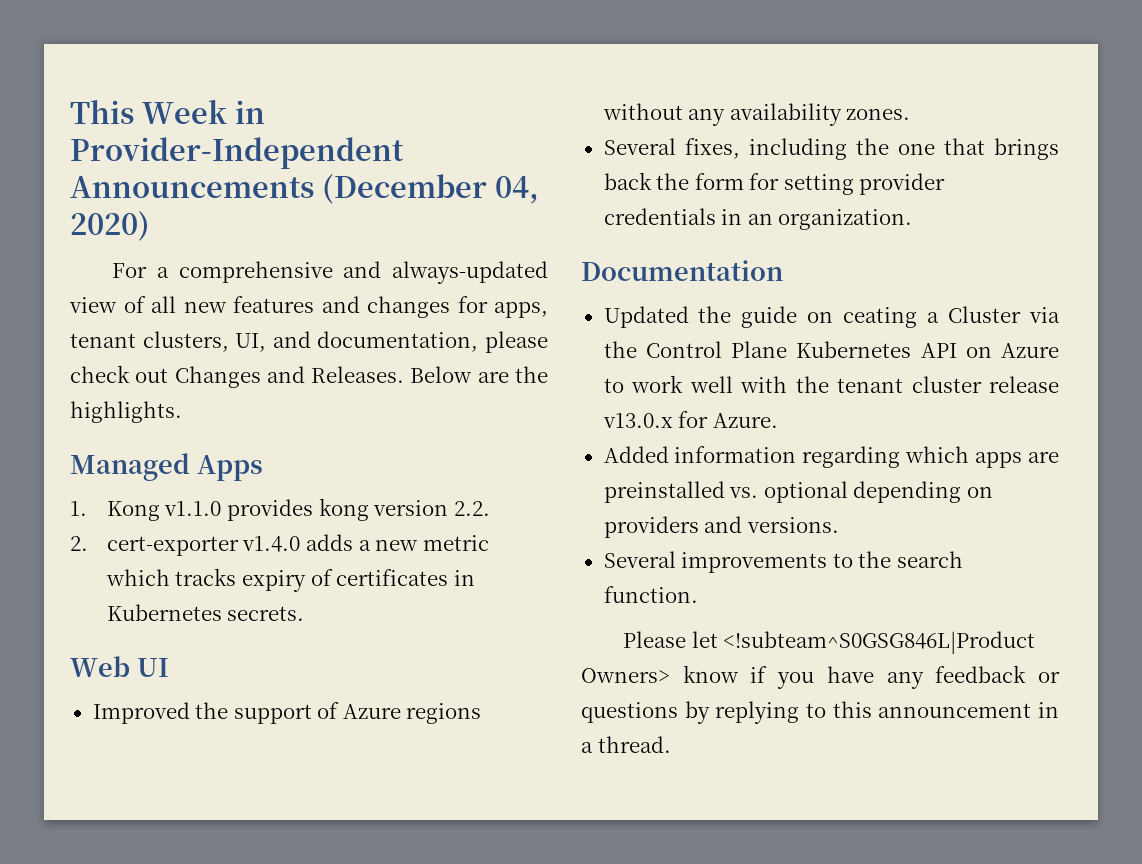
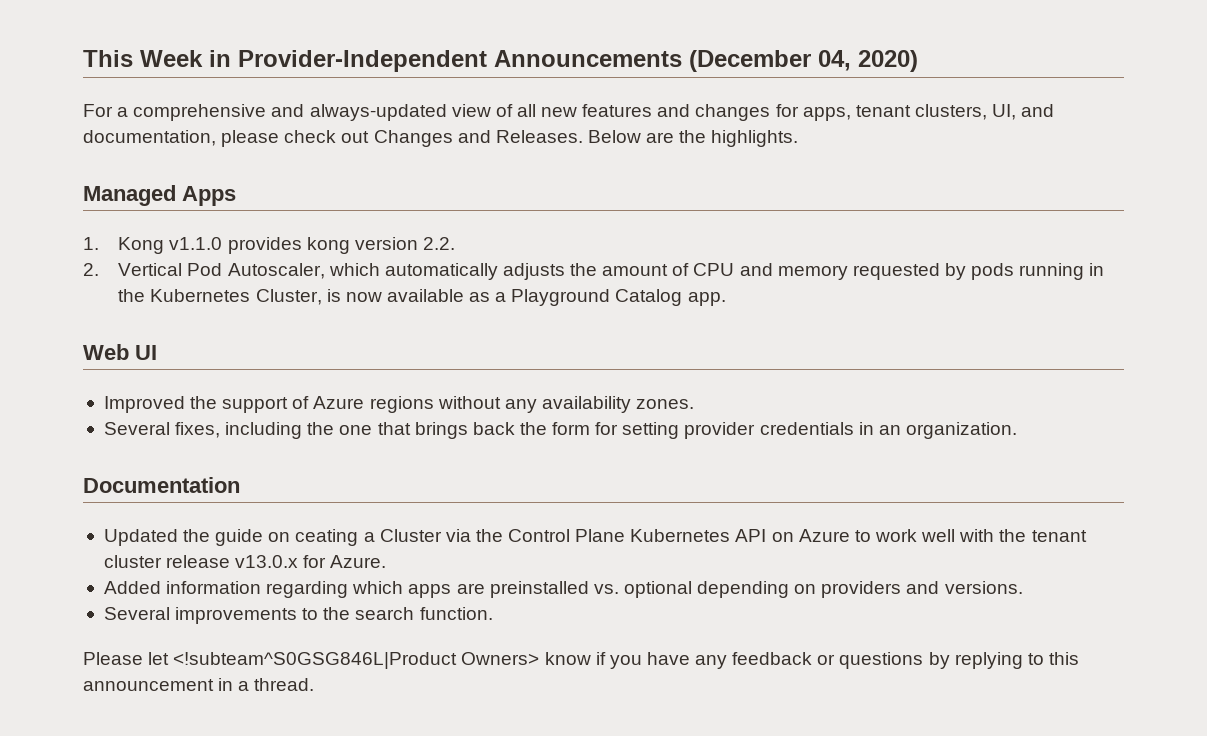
[106,534,489,556] [105,568,475,592] [106,604,305,621] cert-exporter v1.4.0 adds a new metric which tracks expiry of certificates in Kubernetes secrets. -> [118,263,1105,280] [118,289,726,306] Vertical Pod Autoscaler, which automatically adjusts the amount of CPU and memory requested by pods running in the Kubernetes Cluster, is now available as a Playground Catalog app.

